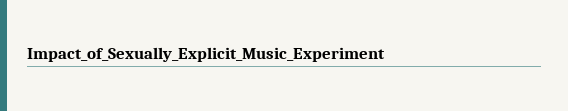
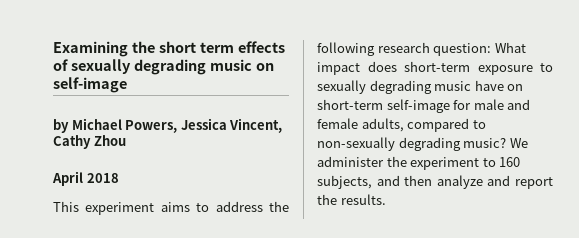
[27,47,385,62] Impact_of_Sexually_Explicit_Music_Experiment -> [53,41,285,57] [53,59,274,75] [53,77,127,93] [53,118,283,133] [53,135,126,149] [52,171,119,186] [53,201,289,215] [317,42,526,56] [317,61,553,75] [317,80,524,94] [317,99,531,113] [317,118,486,132] [317,137,528,151] [317,156,521,170] [317,175,553,189] [317,194,386,205] Examining the short term effects of sexually degrading music on self-image // by Michael Powers, Jessica Vincent, Cathy Zhou // April 2018 // This experiment aims to address the following research question: What impact does short-term exposure to sexually degrading music have on short-term self-image for male and female adults, compared to non-sexually degrading music? We administer the experiment to 160 subjects, and then analyze and report the results.

